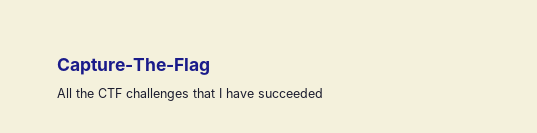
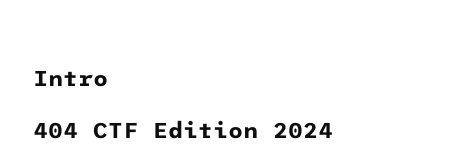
[57,58,210,75] [57,88,323,101] Capture-The-Flag // All the CTF challenges that I have succeeded -> [33,70,108,87] [33,120,333,139] Intro // 404 CTF Edition 2024

